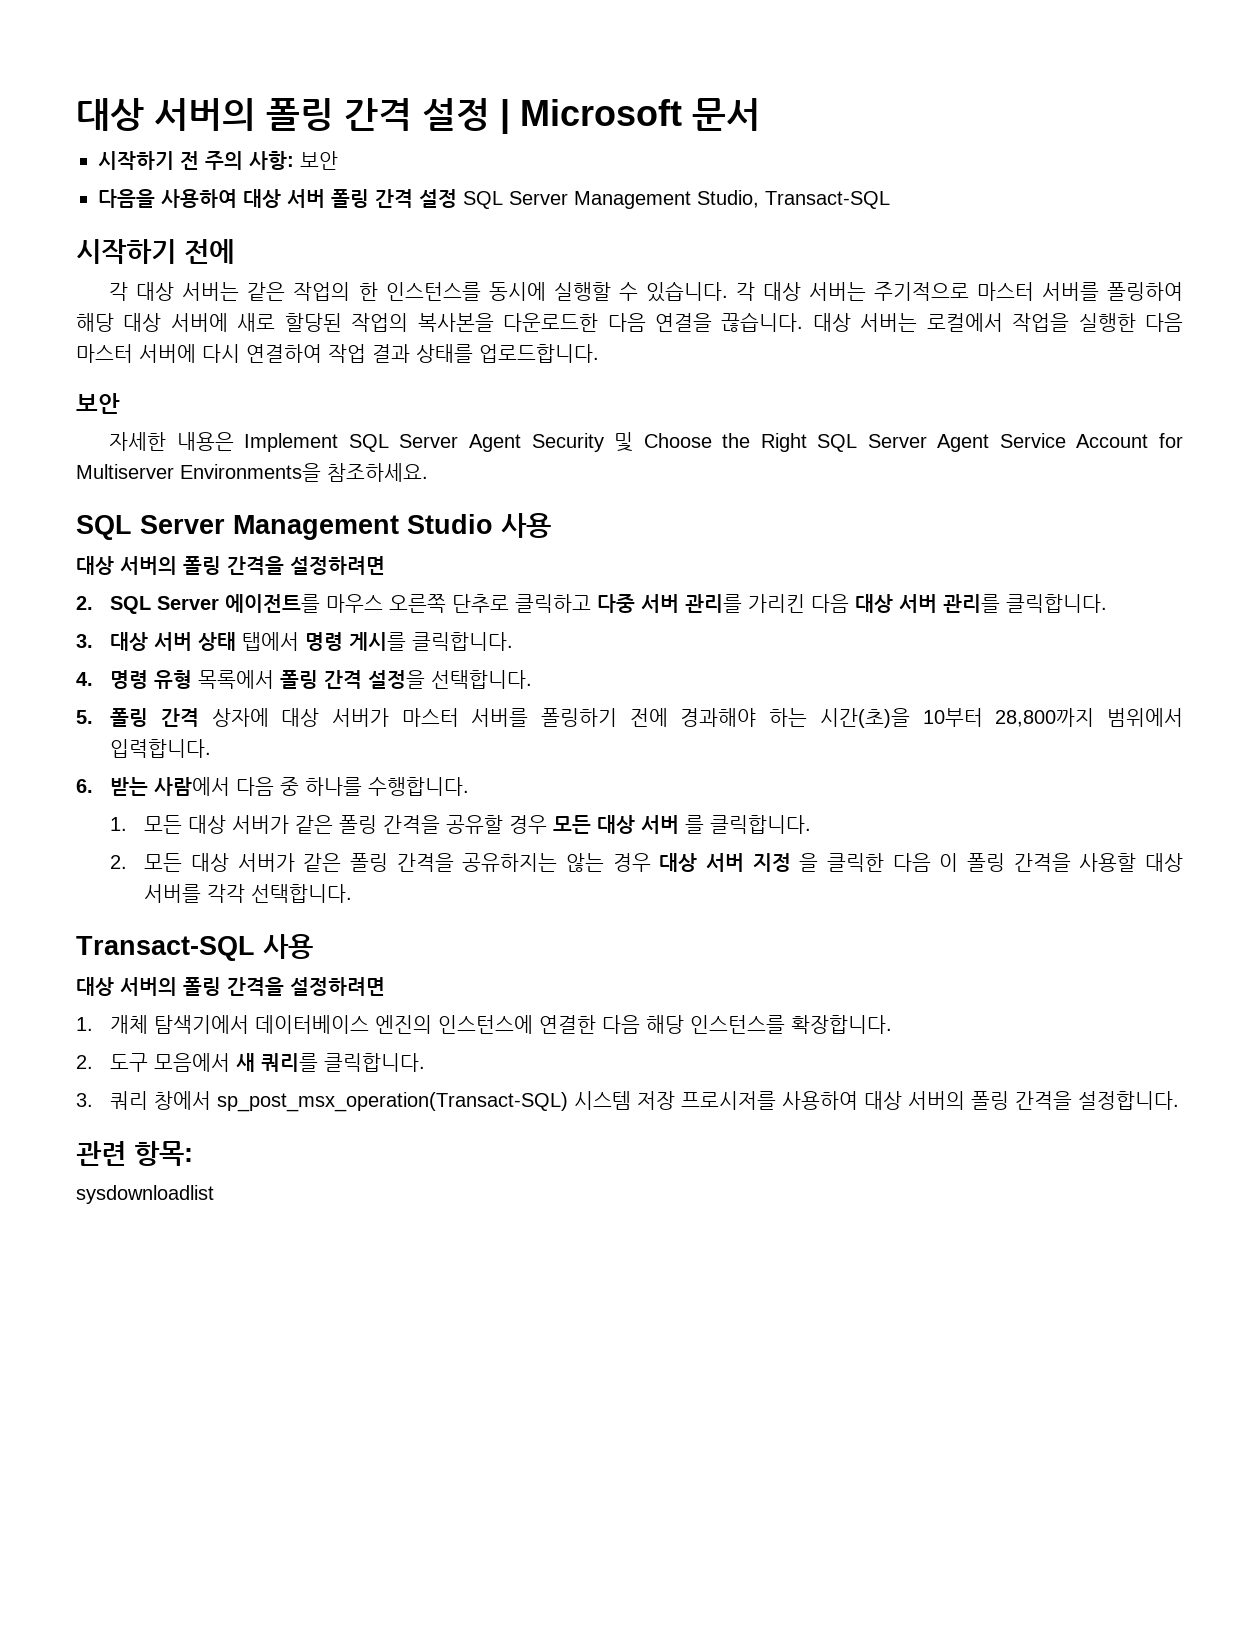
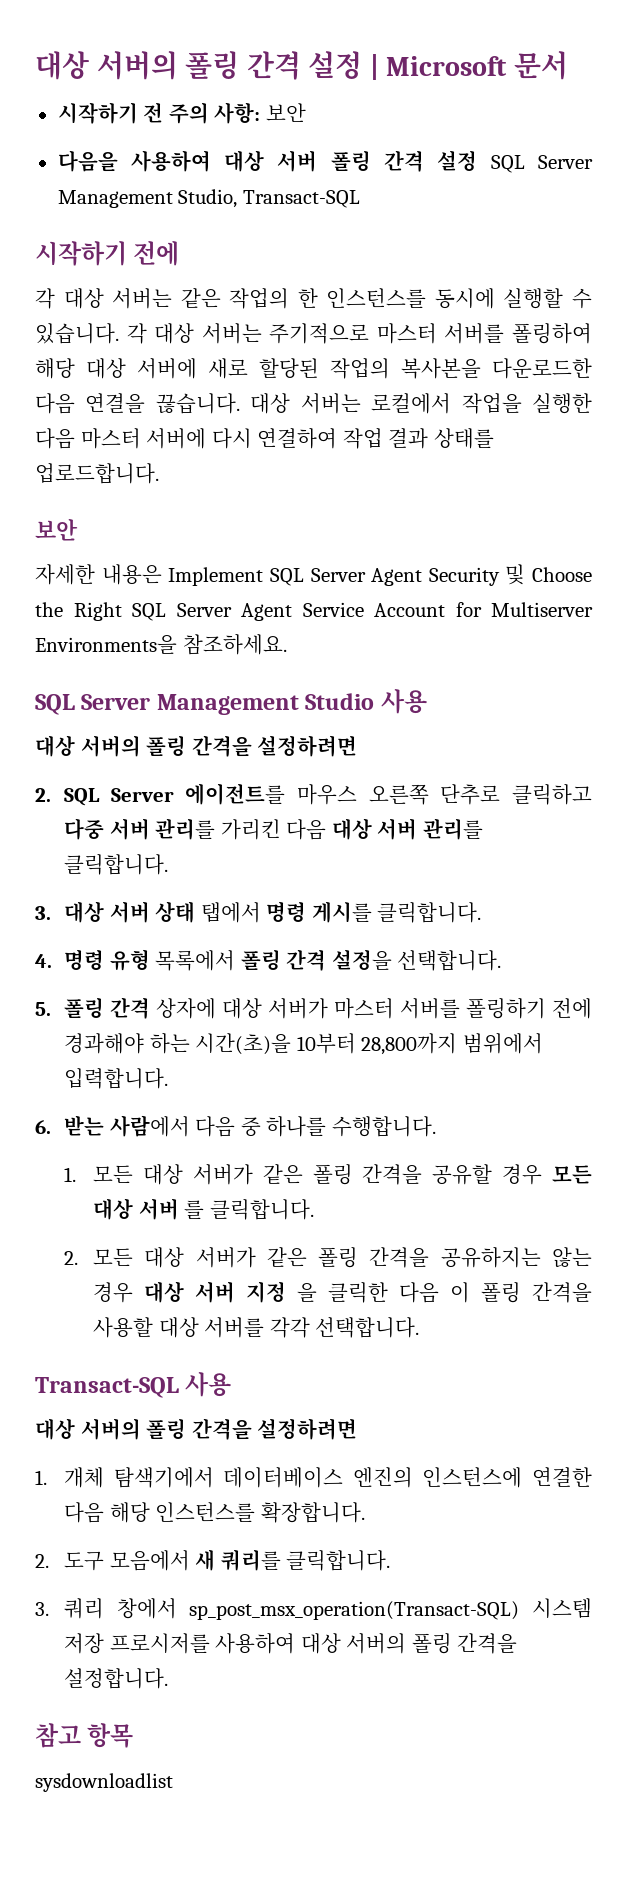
[76,1141,193,1166] 관련 항목: -> [35,1723,134,1748] 참고 항목

